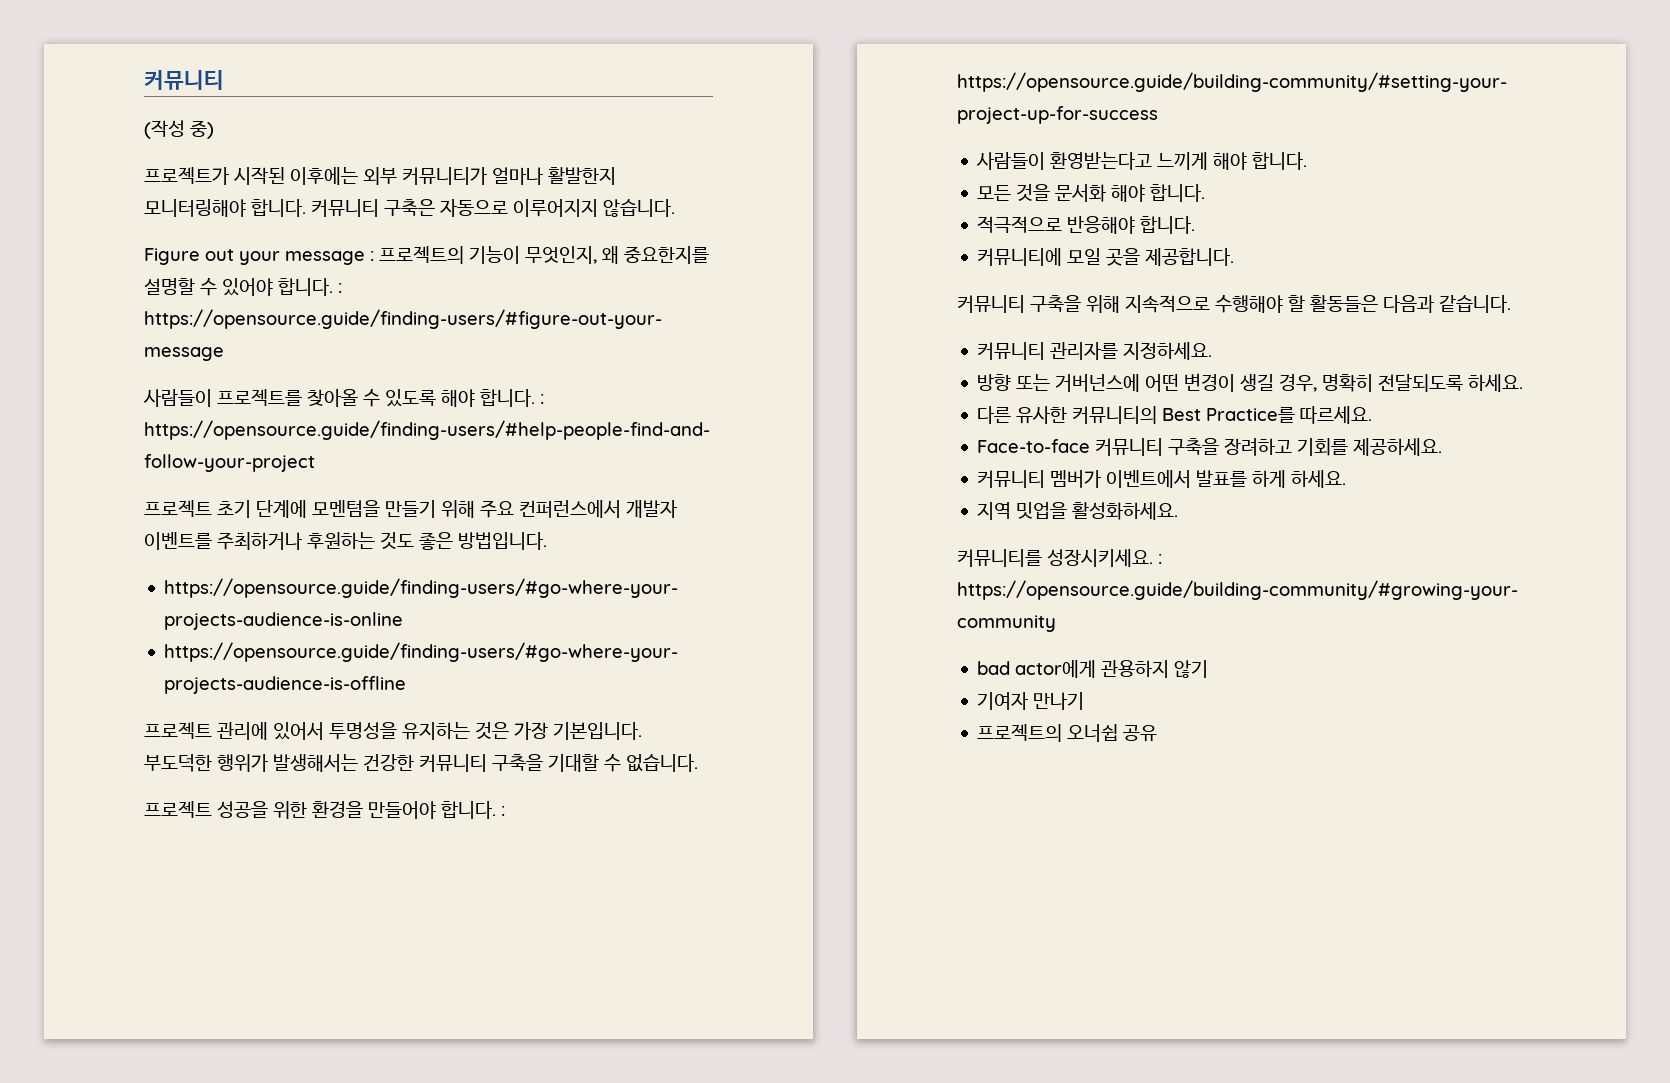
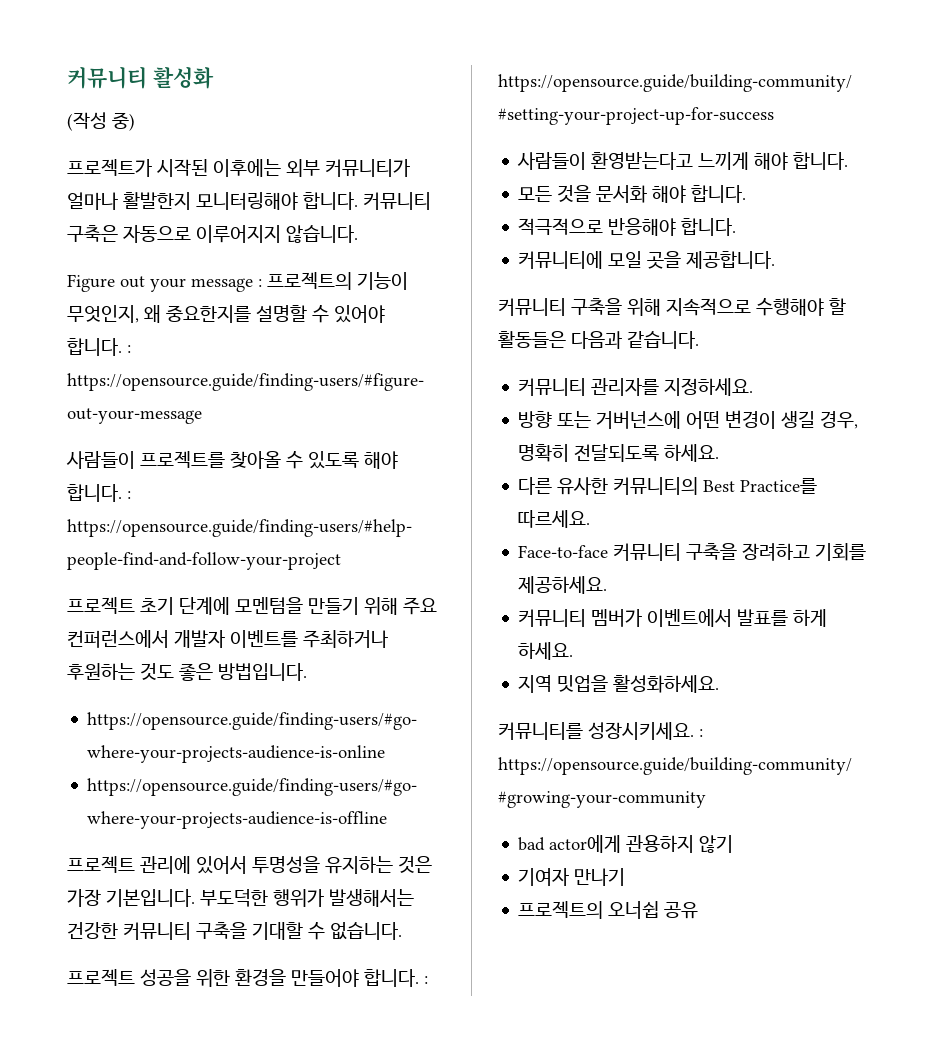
[144,70,224,90] 커뮤니티 -> [67,66,214,89] 커뮤니티 활성화

